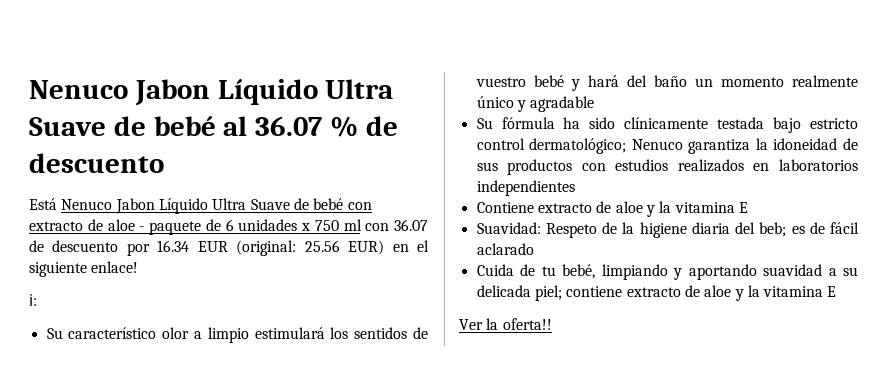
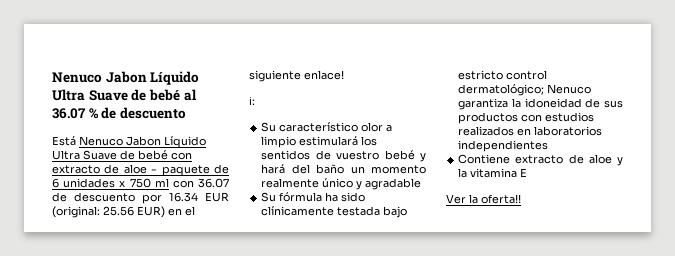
[476,222,859,238] [476,243,534,255] [476,264,858,280] [476,285,837,301] // Suavidad: Respeto de la higiene diaria del beb; es de fácil aclarado // Cuida de tu bebé, limpiando y aportando suavidad a su delicada piel; contiene extracto de aloe y la vitamina E -> (528, 172) none

